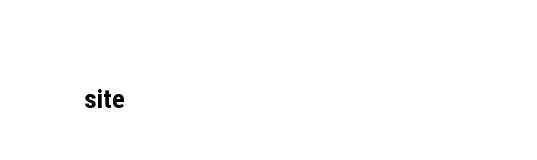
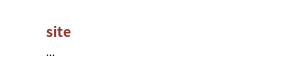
(125, 98) none -> [46,54,55,56] // ...

